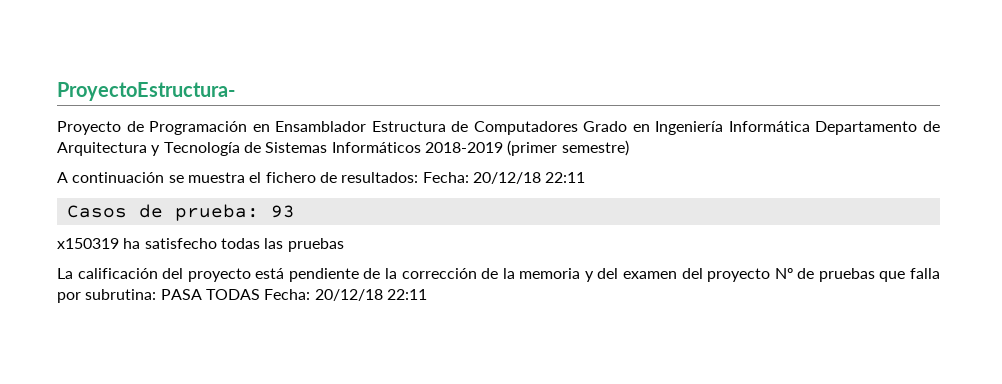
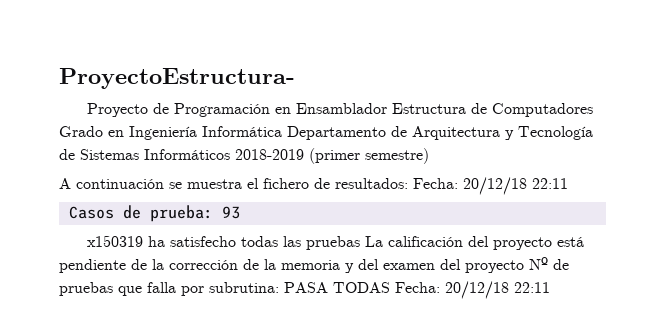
(344, 245) // -> (361, 243) none

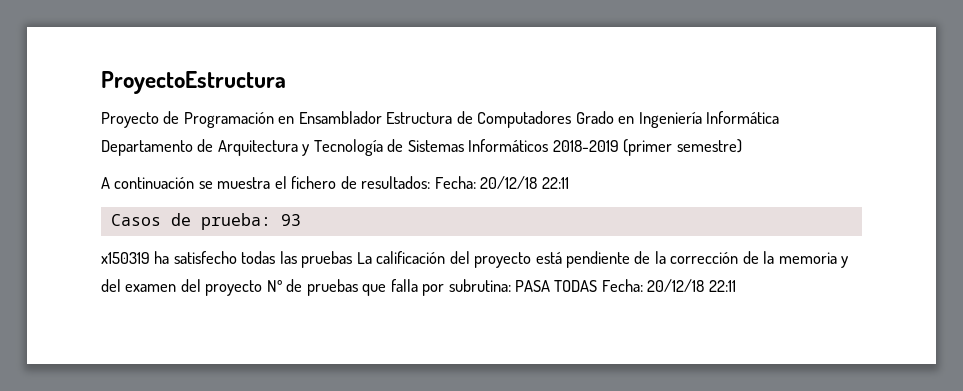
[59,68,295,89] ProyectoEstructura- -> [101,71,286,94] ProyectoEstructura

